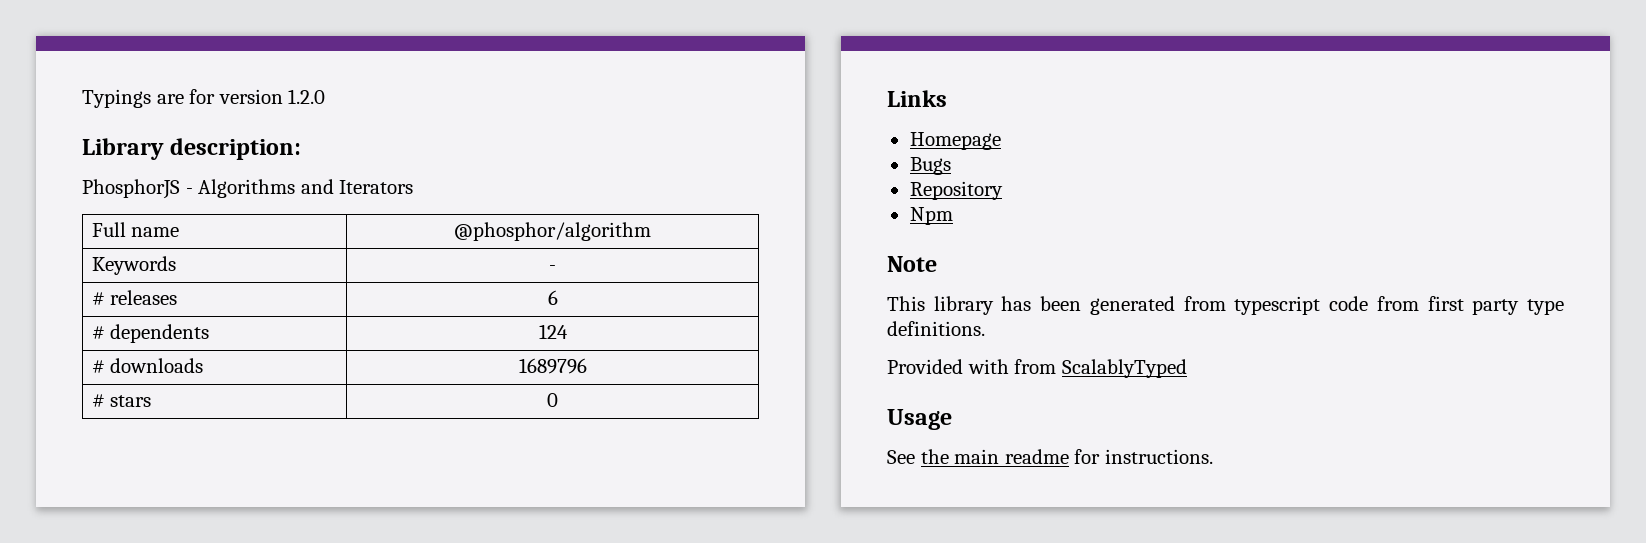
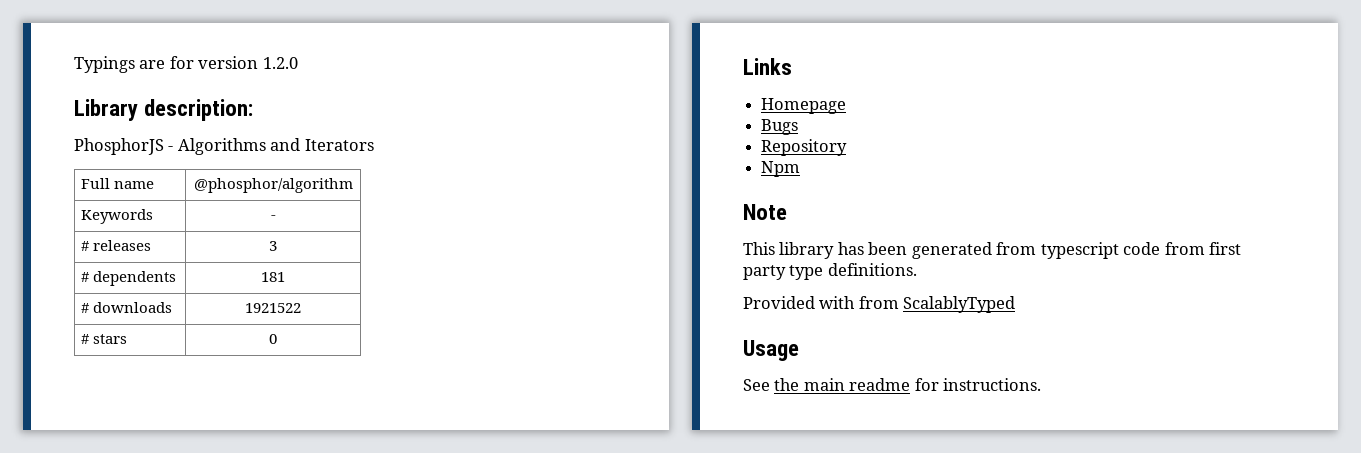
[547,290,558,305] 6 -> [269,241,277,251] 3
[538,324,568,339] 124 -> [261,272,285,282] 181
[518,358,587,374] 1689796 -> [245,303,301,313] 1921522

